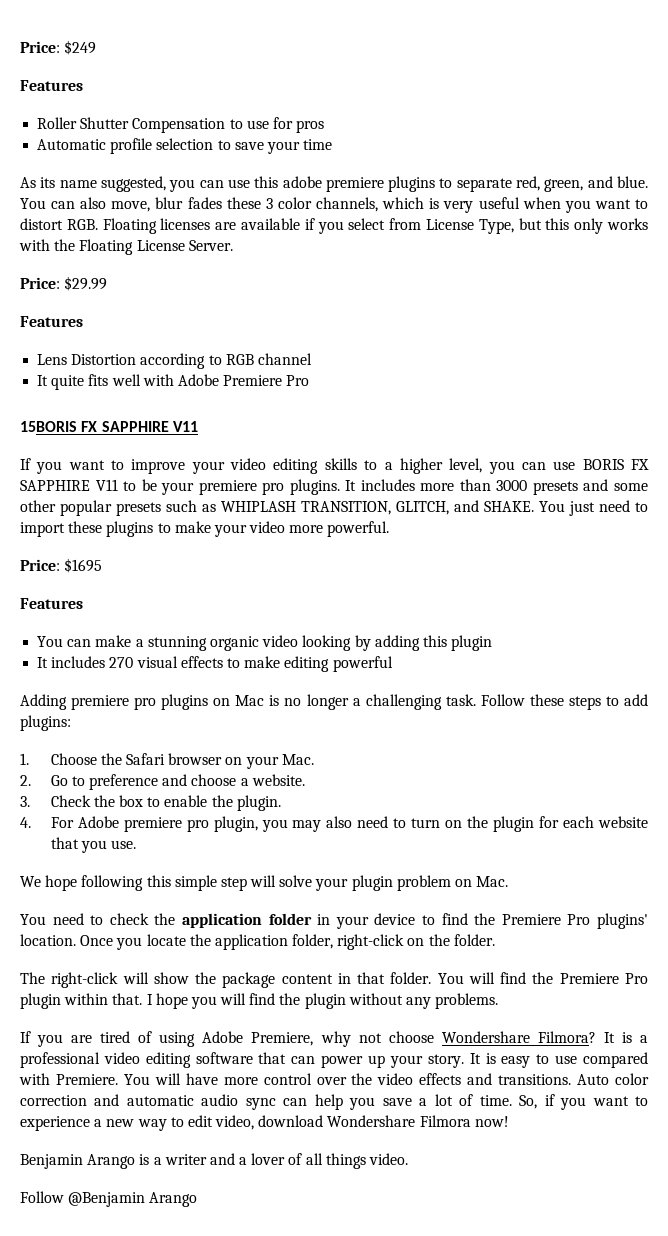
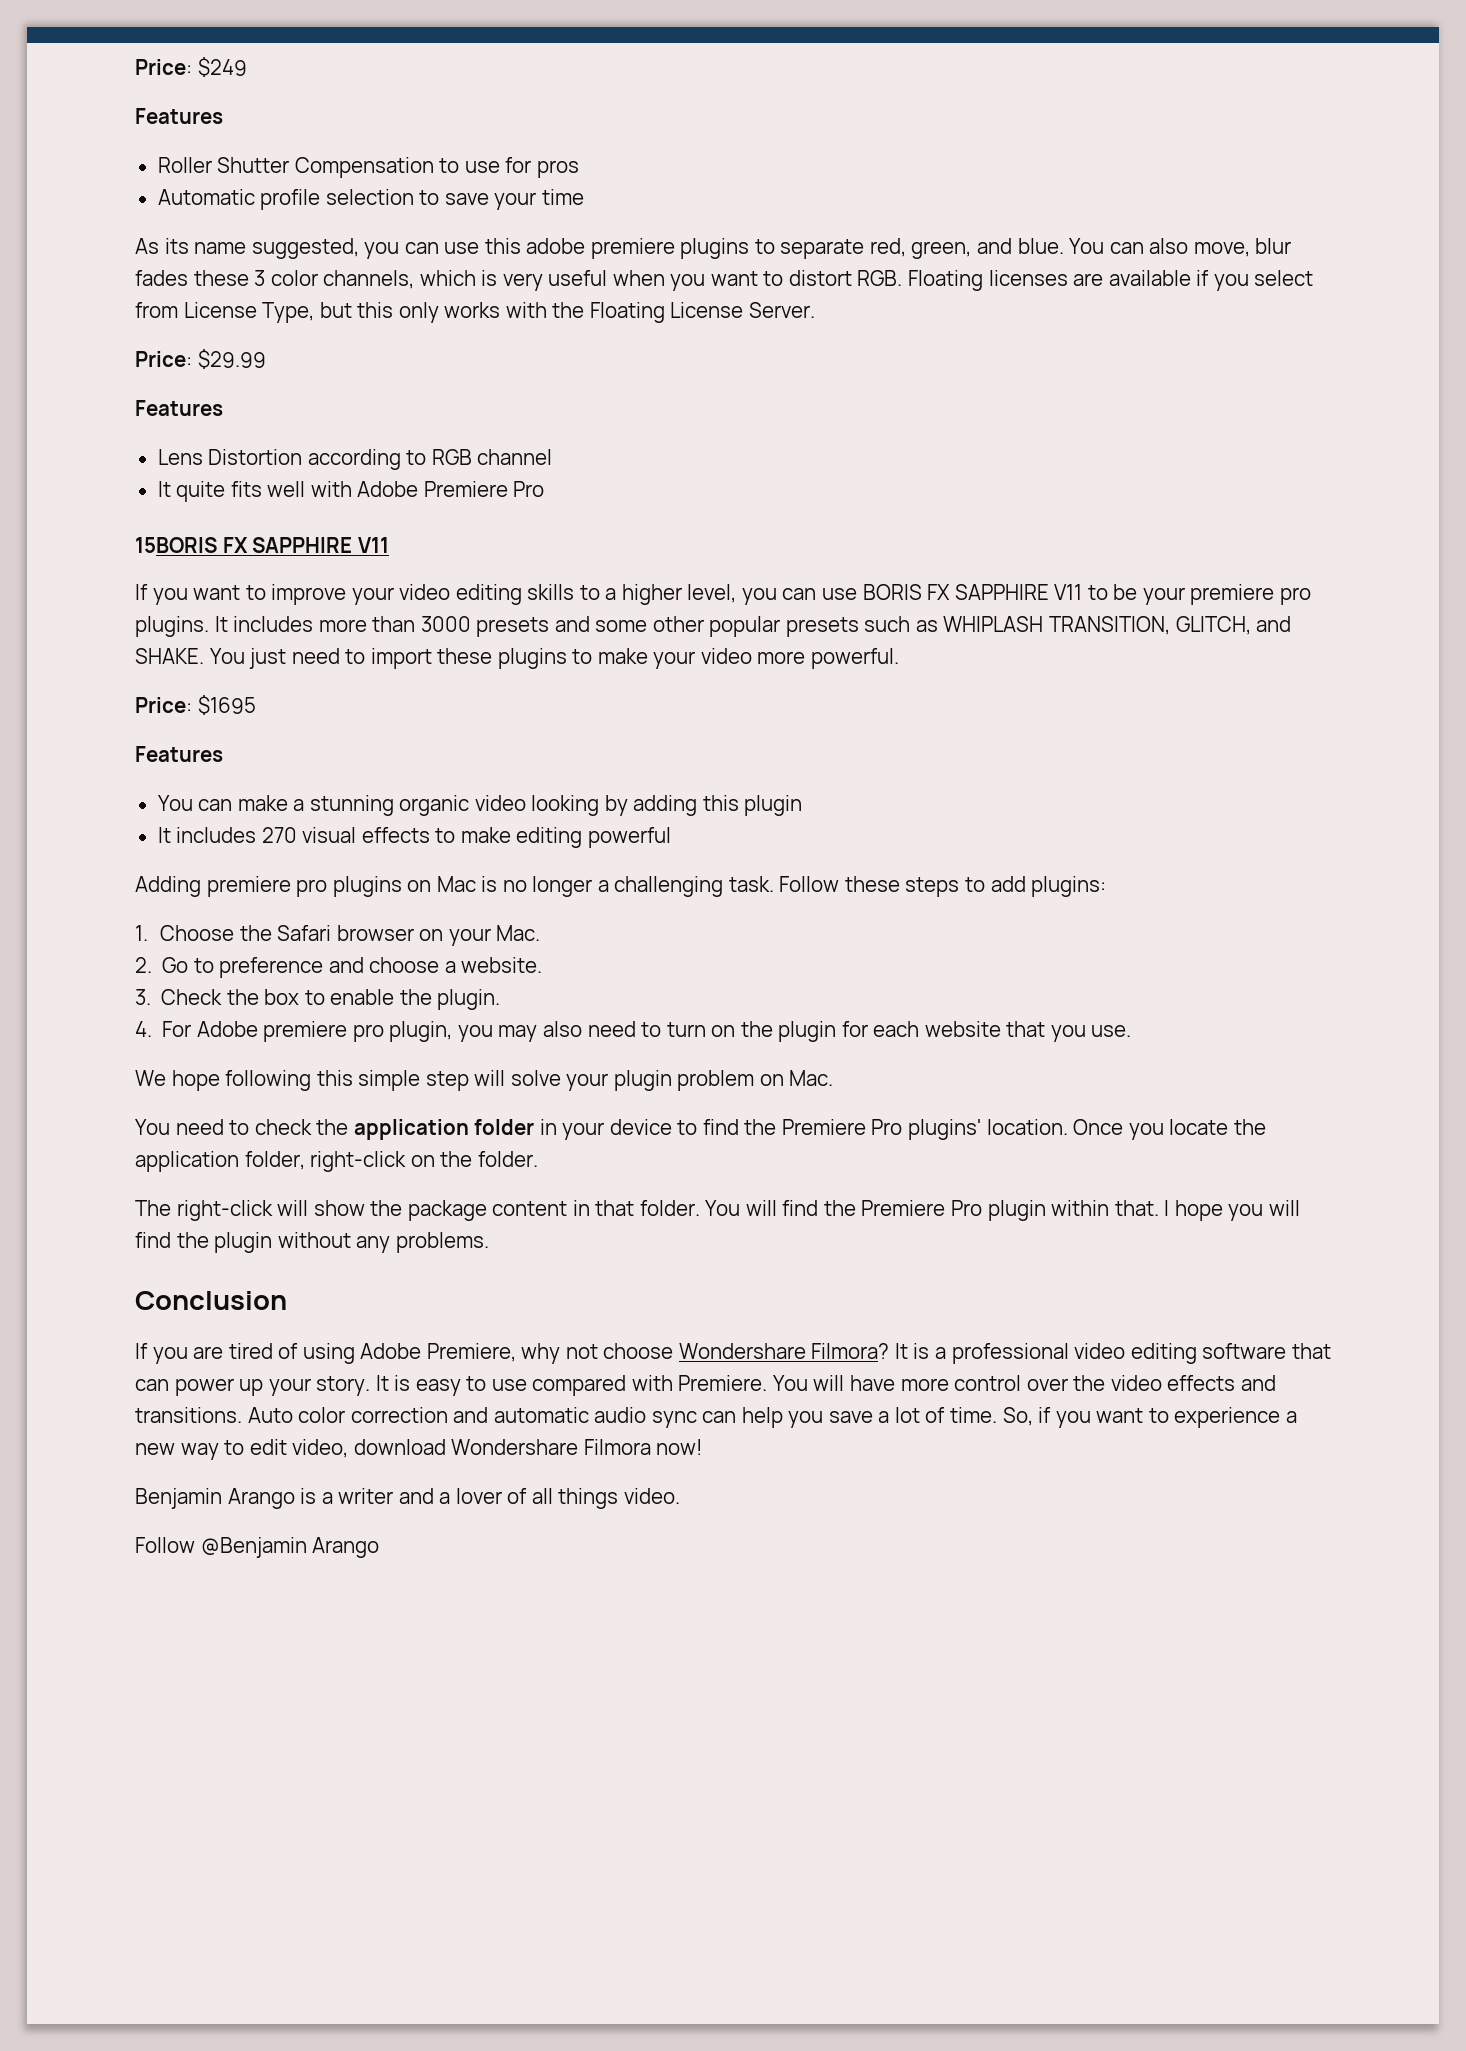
(499, 1001) none -> [135,1291,287,1310] // Conclusion

